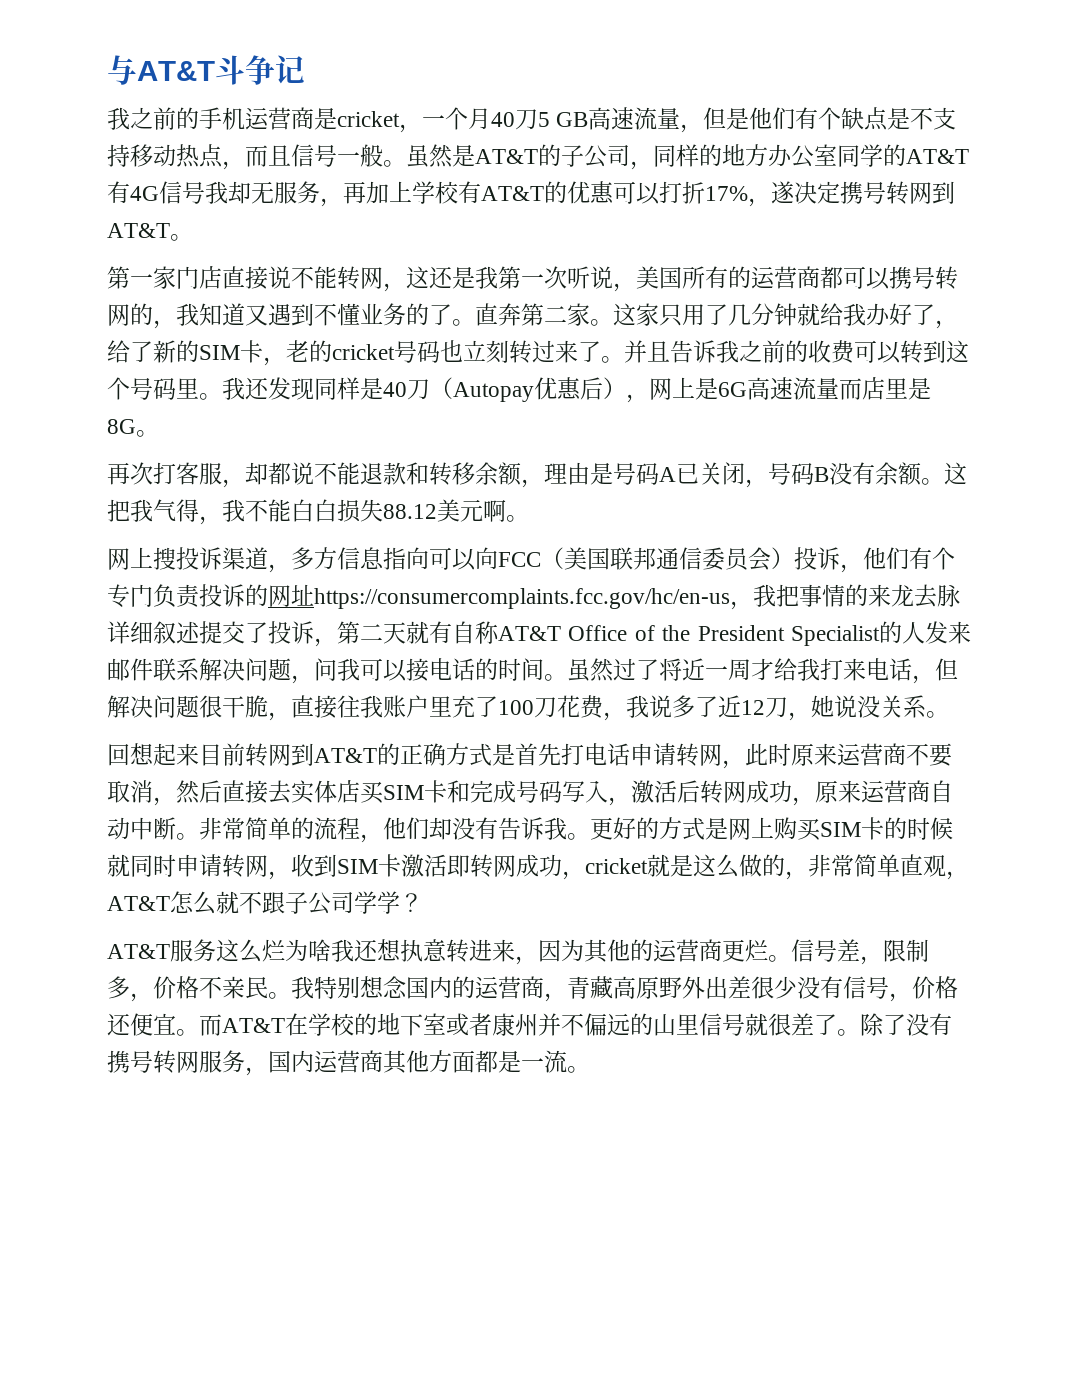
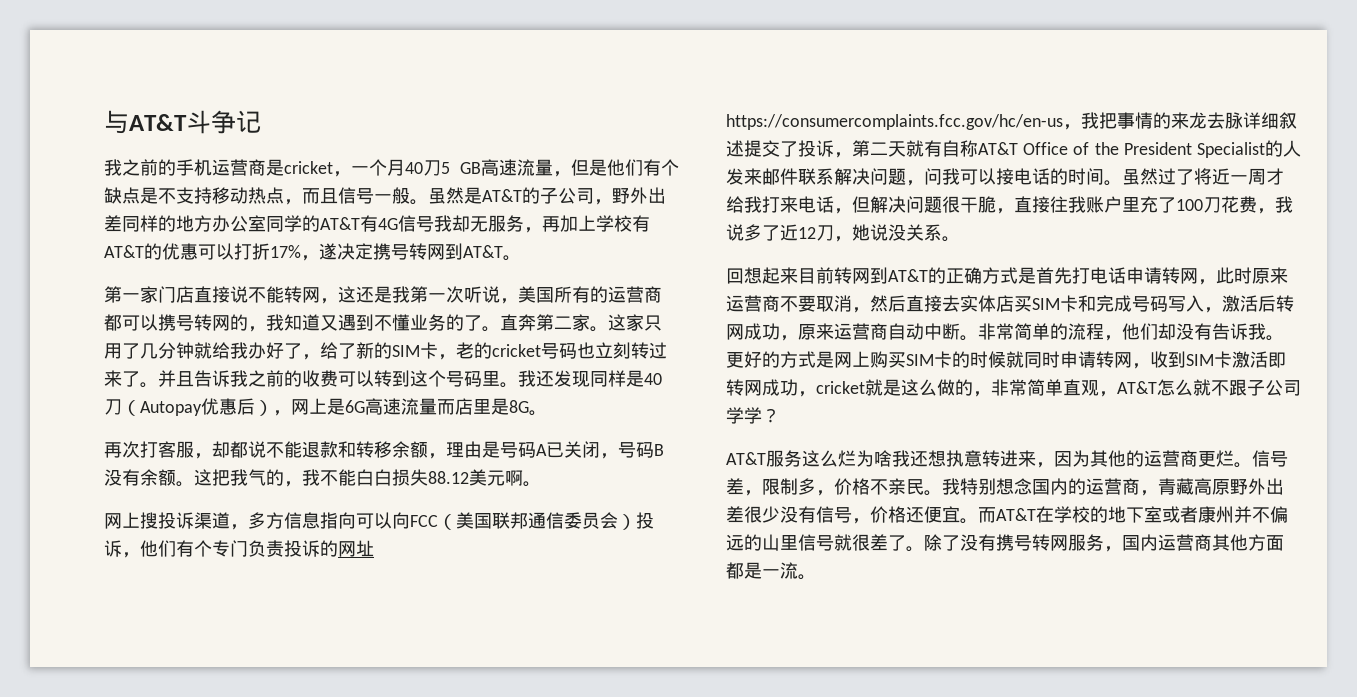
(653, 165) none -> [612,187,666,204] [104,215,122,232] 野外出差
[176,499,199,522] 得 -> [266,469,284,486] 的

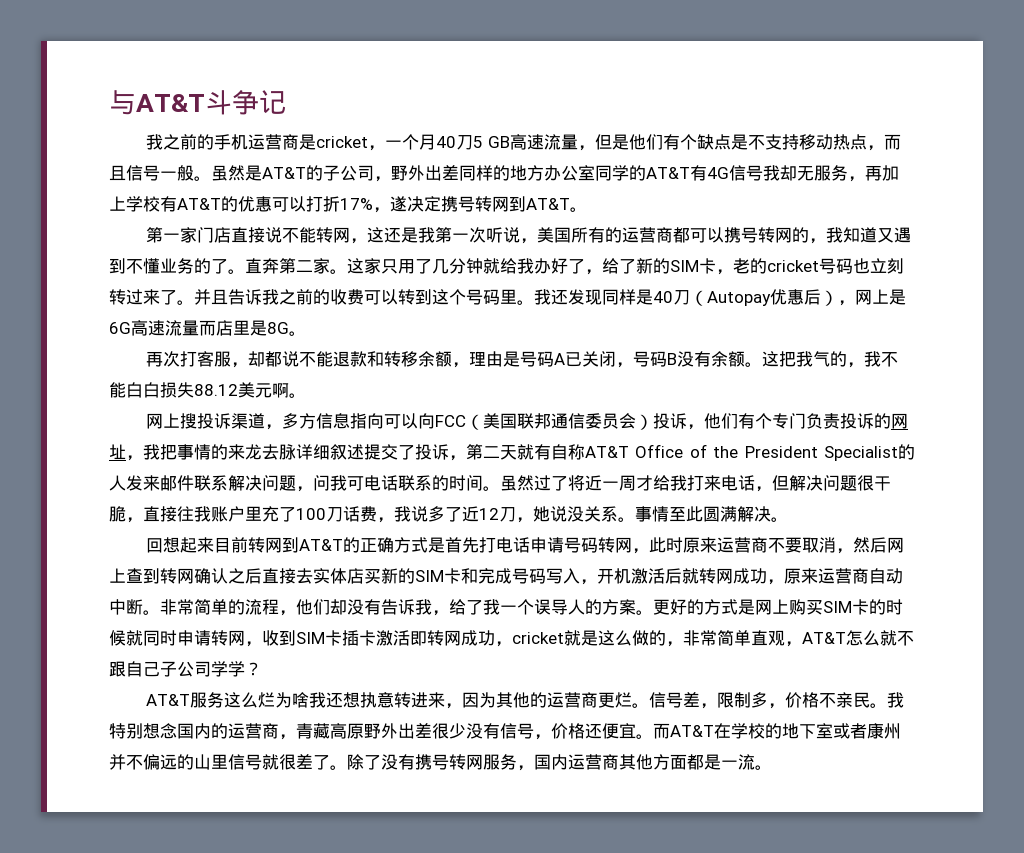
[726,114,1063,130] https://consumercomplaints.fcc.gov/hc/en-us -> (126, 452) none
[978,168,1050,185] 以接电话 -> [364,475,432,491] 电话联系
[1221,196,1239,213] 花 -> [343,506,360,522] 话
(960, 239) none -> [635,506,788,522] 事情至此圆满解决。
(1162, 275) none -> [564,537,599,553] 号码
(906, 303) none -> [887,537,905,553] [109,568,262,584] 网上查到转网确认之后
(1032, 304) none -> [381,568,415,584] 新的
[1222,295,1276,312] 激活后 -> [597,568,699,584] 开机激活后就
(1266, 331) none -> [432,599,636,616] ，给了我一个误导人的方案
(1232, 359) none -> [342,630,376,646] 插卡
(1247, 387) none -> [126,661,160,677] 自己

